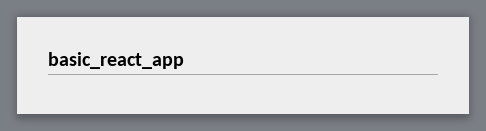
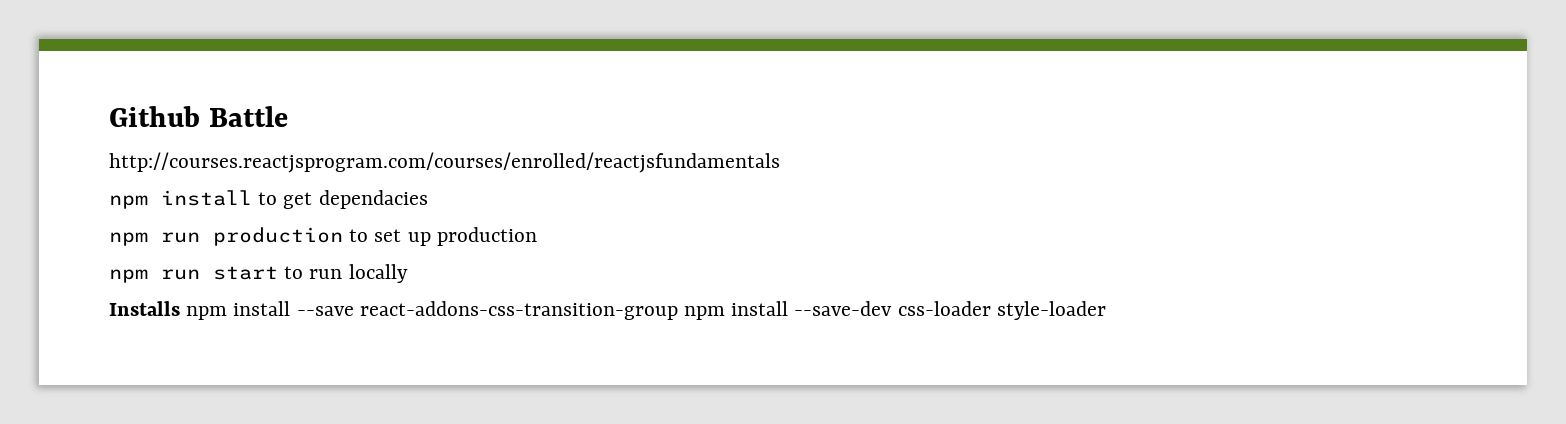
[48,52,184,69] basic_react_app -> [109,106,288,127] [109,152,780,173] [109,190,428,209] [109,227,537,246] [109,264,408,283] [109,301,1106,320] Github Battle // http://courses.reactjsprogram.com/courses/enrolled/reactjsfundamentals // npm install to get dependacies // npm run production to set up production // npm run start to run locally // Installs npm install --save react-addons-css-transition-group npm install --save-dev css-loader style-loader

